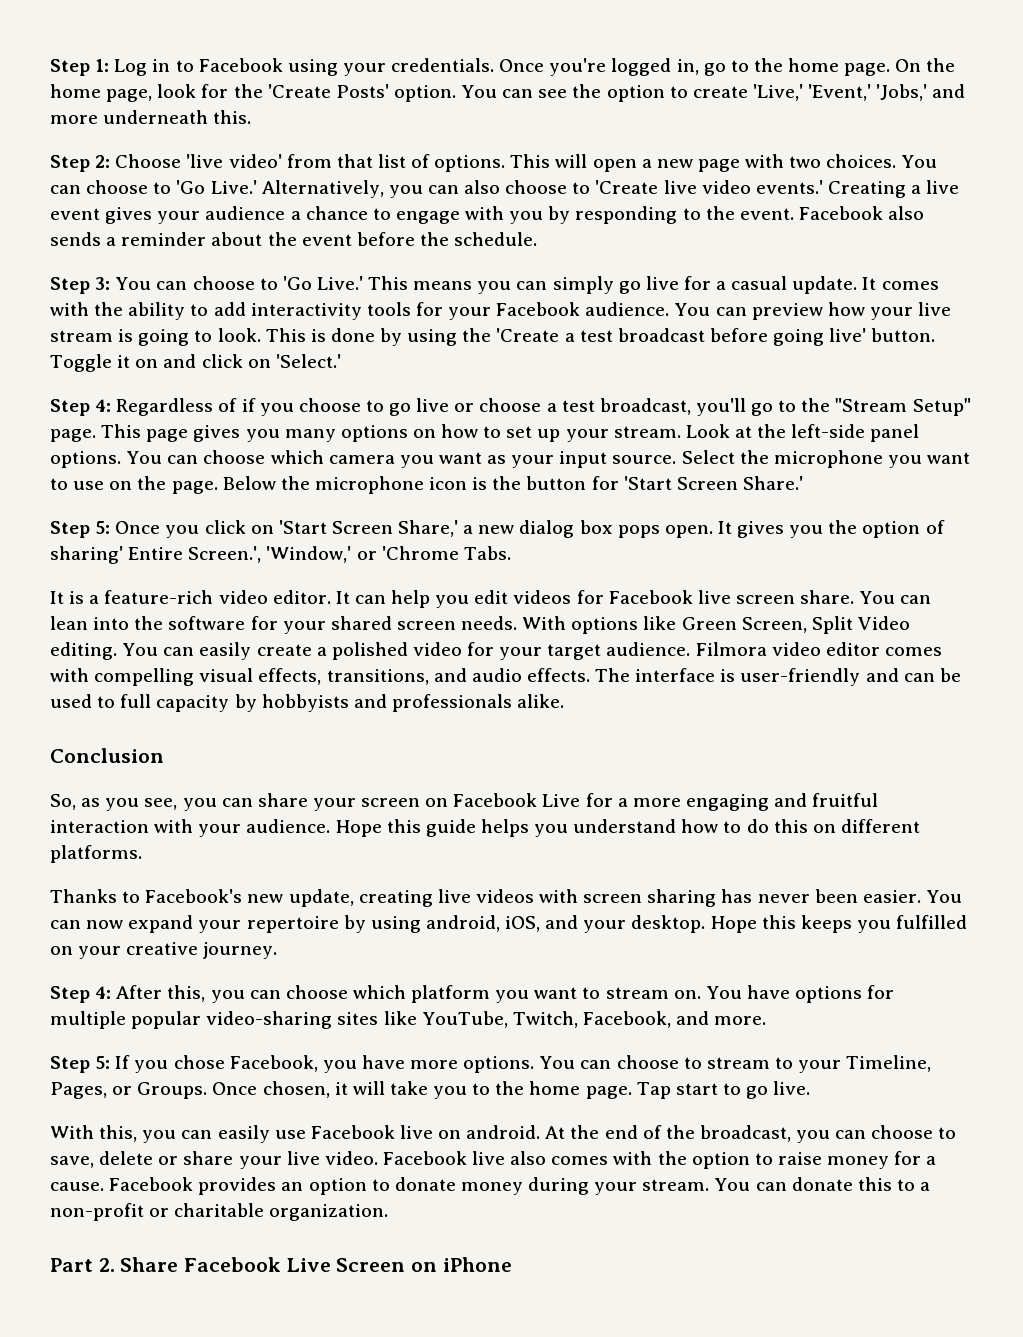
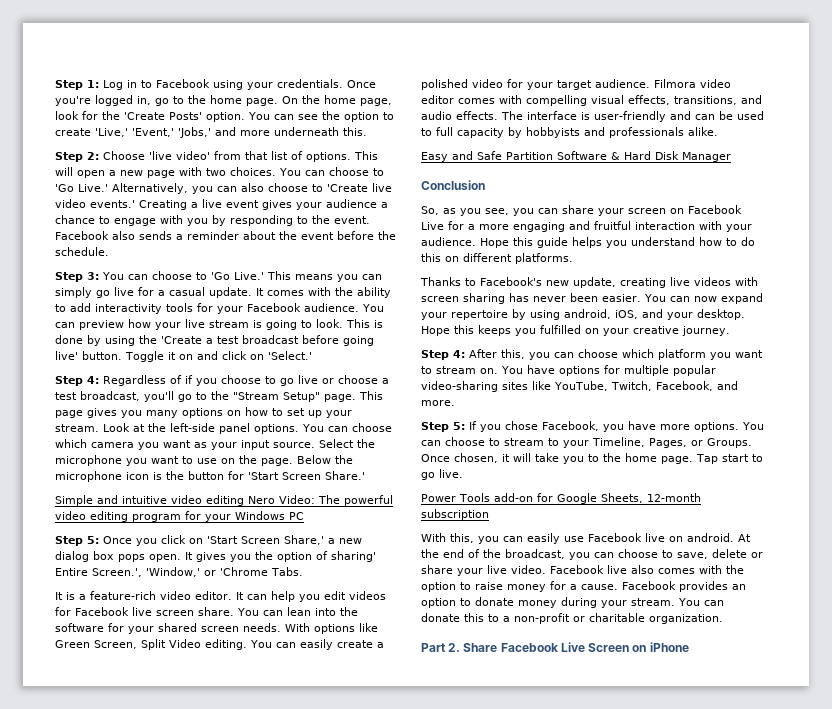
(803, 483) none -> [55,495,393,506] [55,511,304,522] // Simple and intuitive video editing Nero Video: The powerful video editing program for your Windows PC
(565, 701) none -> [421,151,731,162] // Easy and Safe Partition Software & Hard Disk Manager
(811, 1088) none -> [421,493,701,504] [421,509,489,520] // Power Tools add-on for Google Sheets, 12-month subscription

